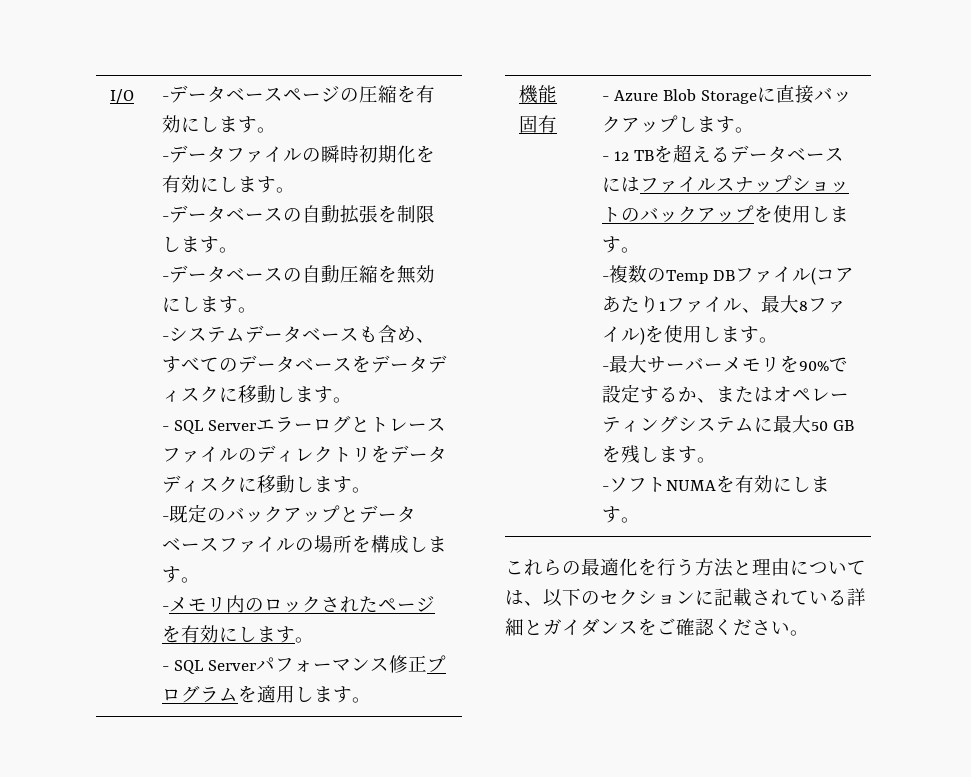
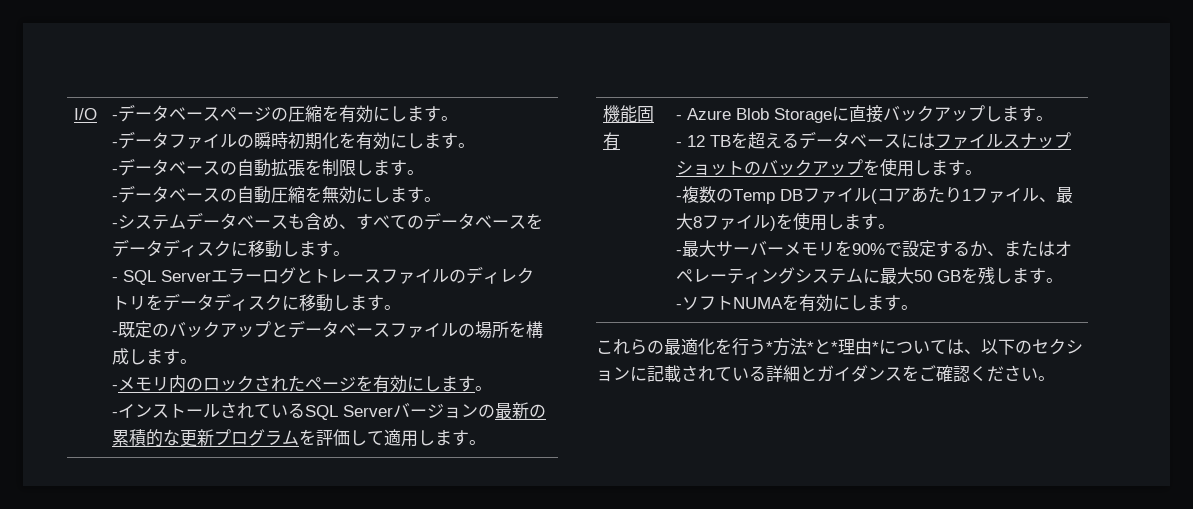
[173,655,427,674] SQL Serverパフォーマンス修正 -> [118,402,547,420] [112,429,215,447] インストールされているSQL Serverバージョンの最新の累積的な更新
(257, 694) none -> [316,429,385,446] 評価して
[695,558,790,577] 方法と理由 -> [766,338,879,356] *方法*と*理由*

